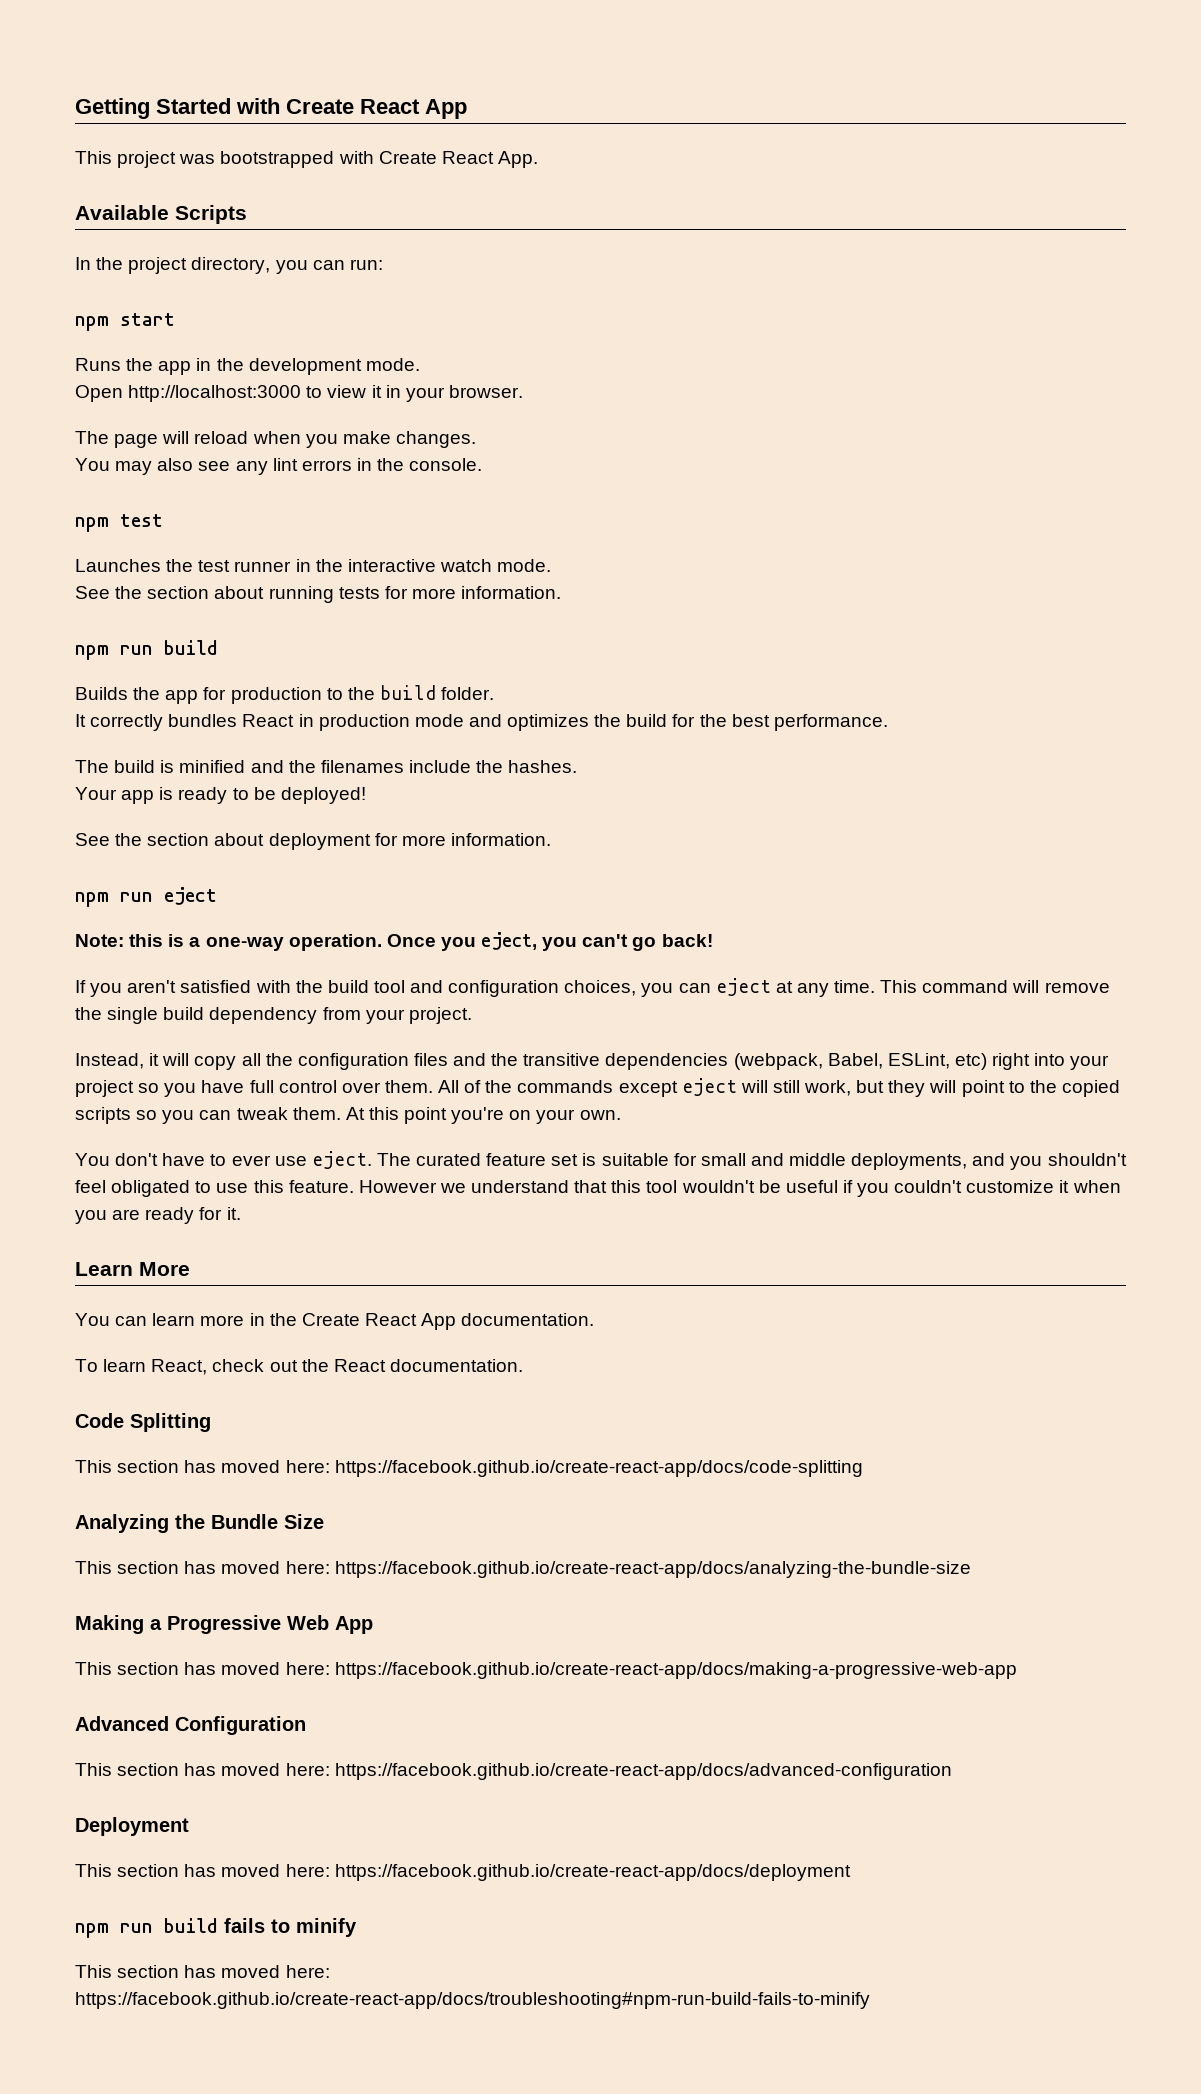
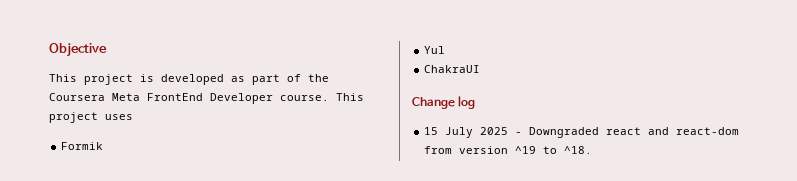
[75,98,467,119] [75,151,538,168] [75,205,247,224] [75,257,383,274] [75,313,175,331] [75,358,420,375] [75,385,523,402] [75,431,476,448] [75,458,483,475] [75,514,163,532] [75,559,552,572] [75,586,562,603] [75,640,218,660] [75,685,495,704] [75,714,888,731] [75,760,578,773] [75,787,366,804] [75,833,551,850] [75,887,217,907] [75,932,713,951] [75,978,1110,997] [75,1007,472,1024] [75,1053,1110,1070] [75,1078,1120,1097] [75,1107,621,1124] [75,1151,1127,1170] [75,1180,1121,1197] [75,1207,241,1224] [75,1262,190,1276] [75,1313,595,1330] [75,1359,523,1375] [75,1413,211,1432] [75,1460,863,1477] [75,1514,324,1533] [75,1561,971,1578] [75,1615,373,1634] [75,1662,1017,1679] [75,1716,306,1735] [75,1763,952,1780] [75,1817,189,1836] [75,1864,851,1881] [75,1918,357,1938] [75,1965,330,1978] [75,1992,870,2009] Getting Started with Create React App // This project was bootstrapped with Create React App. // Available Scripts // In the project directory, you can run: // npm start // Runs the app in the development mode. // Open http://localhost:3000 to view it in your browser. // The page will reload when you make changes. // You may also see any lint errors in the console. // npm test // Launches the test runner in the interactive watch mode. // See the section about running tests for more information. // npm run build // Builds the app for production to the build folder. // It correctly bundles React in production mode and optimizes the build for the best performance. // The build is minified and the filenames include the hashes. // Your app is ready to be deployed! // See the section about deployment for more information. // npm run eject // Note: this is a one-way operation. Once you eject, you can't go back! // If you aren't satisfied with the build tool and configuration choices, you can eject at any time. This command will remove the single build dependency from your project. // Instead, it will copy all the configuration files and the transitive dependencies (webpack, Babel, ESLint, etc) right into your project so you have full control over them. All of the commands except eject will still work, but they will point to the copied scripts so you can tweak them. At this point you're on your own. // You don't have to ever use eject. The curated feature set is suitable for small and middle deployments, and you shouldn't feel obligated to use this feature. However we understand that this tool wouldn't be useful if you couldn't customize it when you are ready for it. // Learn More // You can learn more in the Create React App documentation. // To learn React, check out the React documentation. // Code Splitting // This section has moved here: https://facebook.github.io/create-react-app/docs/code-splitting // Analyzing the Bundle Size // This section has moved here: https://facebook.github.io/create-react-app/docs/analyzing-the-bundle-size // Making a Progressive Web App // This section has moved here: https://facebook.github.io/create-react-app/docs/making-a-progressive-web-app // Advanced Configuration // This section has moved here: https://facebook.github.io/create-react-app/docs/advanced-configuration // Deployment // This section has moved here: https://facebook.github.io/create-react-app/docs/deployment // npm run build fails to minify // This section has moved here: https://facebook.github.io/create-react-app/docs/troubleshooting#npm-run-build-fails-to-minify -> [49,43,107,57] [49,74,329,85] [49,93,364,104] [49,112,133,123] [61,142,104,150] [424,46,446,54] [424,65,481,73] [412,96,476,109] [424,127,740,138] [424,146,593,154] Objective // This project is developed as part of the Coursera Meta FrontEnd Developer course. This project uses // Formik // Yul // ChakraUI // Change log // 15 July 2025 - Downgraded react and react-dom from version ^19 to ^18.

